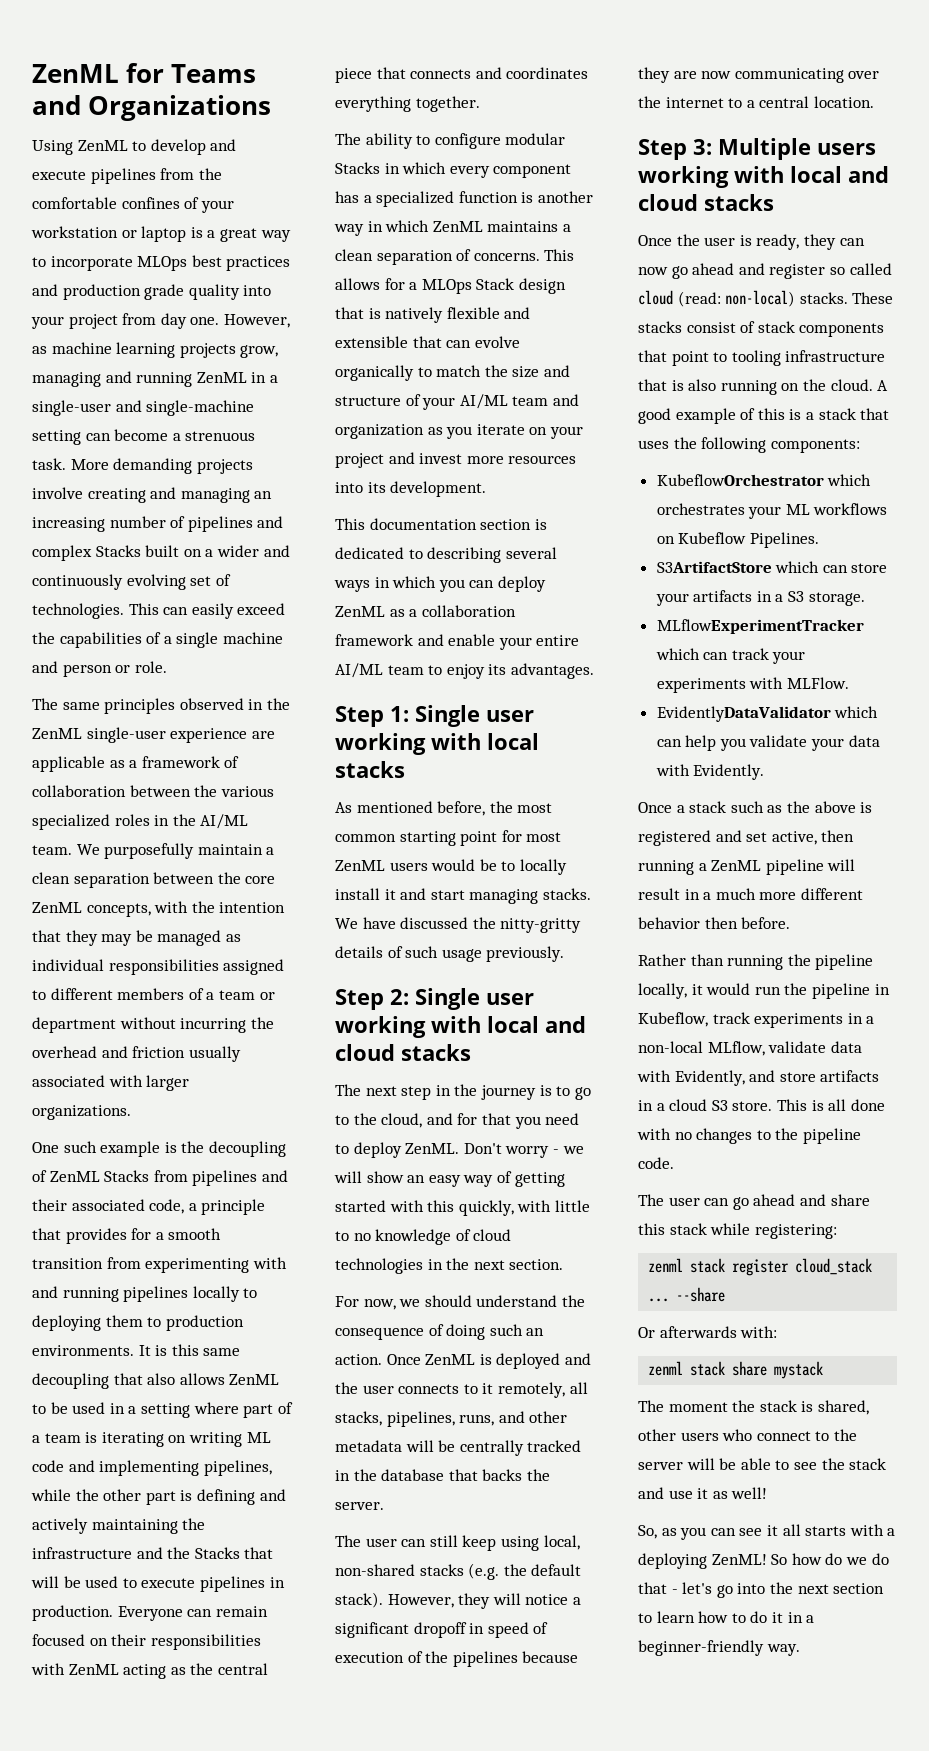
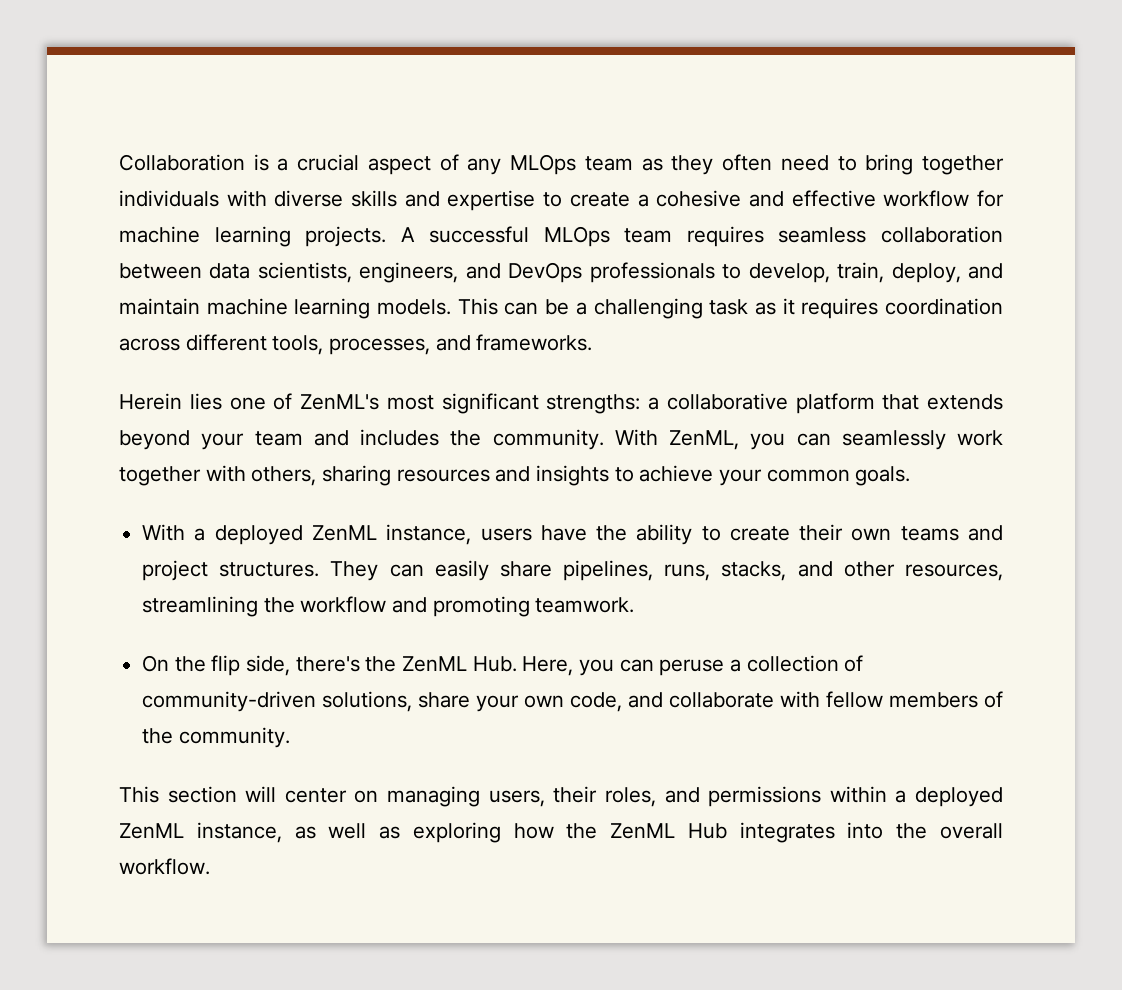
[32,63,256,83] [32,95,271,121] [32,139,237,155] [32,168,222,184] [32,197,234,213] [31,226,291,242] [32,255,291,271] [32,284,272,300] [31,313,290,329] [32,342,279,358] [32,371,278,387] [32,400,255,416] [32,429,256,445] [32,458,253,474] [32,487,273,503] [32,516,284,532] [32,545,290,561] [32,574,231,590] [32,603,286,619] [32,632,283,648] [32,661,167,677] [32,698,290,714] [32,727,275,743] [32,756,240,772] [32,785,274,797] [32,814,249,830] [32,843,275,859] [32,872,276,888] [32,901,286,917] [32,930,241,946] [32,959,285,975] [32,988,275,1000] [32,1017,274,1033] [32,1046,241,1062] [32,1075,190,1091] [32,1105,131,1120] [32,1141,286,1157] [32,1170,288,1186] [32,1199,266,1215] [32,1228,222,1244] [32,1257,287,1273] [32,1286,258,1302] [32,1315,244,1331] [32,1344,241,1356] [32,1373,280,1389] [32,1402,293,1418] [32,1432,271,1447] [32,1460,272,1476] [31,1489,286,1505] [32,1518,206,1534] [32,1547,274,1559] [31,1576,285,1592] [32,1605,268,1621] [32,1634,261,1650] [31,1663,268,1679] [335,67,589,83] [335,96,480,112] [335,133,566,149] [335,162,572,178] [335,191,593,207] [334,220,571,236] [335,249,575,265] [335,278,566,294] [335,307,531,323] [335,336,520,348] [335,365,570,381] [335,394,579,410] [335,424,583,439] [335,452,577,468] [335,481,487,497] [335,518,547,530] [335,547,557,563] [334,576,546,592] [335,605,516,617] [335,634,580,650] [335,663,594,679] [335,705,534,727] [335,733,539,755] [335,761,405,778] [335,801,553,816] [335,830,562,846] [335,859,567,875] [335,888,591,904] [335,917,582,933] [335,946,565,962] [335,988,534,1010] [335,1016,586,1038] [335,1044,471,1061] [335,1084,591,1100] [335,1113,580,1129] [335,1142,584,1158] [334,1171,565,1187] [335,1200,590,1216] [335,1229,512,1245] [335,1258,564,1274] [335,1295,585,1310] [335,1324,545,1340] [335,1353,591,1369] [335,1382,588,1398] [335,1411,568,1427] [335,1440,582,1456] [335,1469,550,1481] [335,1502,384,1510] [335,1535,580,1551] [335,1563,582,1580] [335,1592,581,1609] [335,1622,549,1638] [335,1651,579,1667] [638,67,880,83] [638,96,874,108] [638,138,876,160] [638,166,889,188] [638,194,774,211] [638,234,865,250] [638,263,892,279] [638,290,894,307] [638,321,885,337] [638,350,886,366] [638,379,889,395] [638,408,890,424] [638,437,860,453] [656,474,872,486] [656,503,888,519] [656,532,819,548] [656,561,888,573] [655,590,865,606] [656,619,864,634] [655,648,806,664] [656,677,849,693] [656,706,879,722] [656,735,880,751] [655,764,765,780] [638,801,873,813] [638,830,855,846] [638,859,856,875] [638,888,863,900] [638,917,791,929] [638,954,874,970] [638,983,890,999] [638,1012,875,1028] [638,1041,862,1056] [637,1070,880,1086] [638,1099,885,1111] [637,1128,861,1144] [638,1157,674,1169] [638,1194,870,1210] [638,1223,837,1239] [648,1258,873,1276] [648,1287,726,1302] [638,1326,778,1338] [648,1361,824,1379] [638,1400,869,1415] [638,1429,857,1441] [638,1458,887,1470] [638,1487,768,1499] [638,1524,896,1540] [638,1553,889,1569] [638,1582,885,1598] [638,1611,815,1623] [638,1640,800,1656] ZenML for Teams and Organizations // Using ZenML to develop and execute pipelines from the comfortable confines of your workstation or laptop is a great way to incorporate MLOps best practices and production grade quality into your project from day one. However, as machine learning projects grow, managing and running ZenML in a single-user and single-machine setting can become a strenuous task. More demanding projects involve creating and managing an increasing number of pipelines and complex Stacks built on a wider and continuously evolving set of technologies. This can easily exceed the capabilities of a single machine and person or role. // The same principles observed in the ZenML single-user experience are applicable as a framework of collaboration between the various specialized roles in the AI/ML team. We purposefully maintain a clean separation between the core ZenML concepts, with the intention that they may be managed as individual responsibilities assigned to different members of a team or department without incurring the overhead and friction usually associated with larger organizations. // One such example is the decoupling of ZenML Stacks from pipelines and their associated code, a principle that provides for a smooth transition from experimenting with and running pipelines locally to deploying them to production environments. It is this same decoupling that also allows ZenML to be used in a setting where part of a team is iterating on writing ML code and implementing pipelines, while the other part is defining and actively maintaining the infrastructure and the Stacks that will be used to execute pipelines in production. Everyone can remain focused on their responsibilities with ZenML acting as the central piece that connects and coordinates everything together. // The ability to configure modular Stacks in which every component has a specialized function is another way in which ZenML maintains a clean separation of concerns. This allows for a MLOps Stack design that is natively flexible and extensible that can evolve organically to match the size and structure of your AI/ML team and organization as you iterate on your project and invest more resources into its development. // This documentation section is dedicated to describing several ways in which you can deploy ZenML as a collaboration framework and enable your entire AI/ML team to enjoy its advantages. // Step 1: Single user working with local stacks // As mentioned before, the most common starting point for most ZenML users would be to locally install it and start managing stacks. We have discussed the nitty-gritty details of such usage previously. // Step 2: Single user working with local and cloud stacks // The next step in the journey is to go to the cloud, and for that you need to deploy ZenML. Don't worry - we will show an easy way of getting started with this quickly, with little to no knowledge of cloud technologies in the next section. // For now, we should understand the consequence of doing such an action. Once ZenML is deployed and the user connects to it remotely, all stacks, pipelines, runs, and other metadata will be centrally tracked in the database that backs the server. // The user can still keep using local, non-shared stacks (e.g. the default stack). However, they will notice a significant dropoff in speed of execution of the pipelines because they are now communicating over the internet to a central location. // Step 3: Multiple users working with local and cloud stacks // Once the user is ready, they can now go ahead and register so called cloud (read: non-local) stacks. These stacks consist of stack components that point to tooling infrastructure that is also running on the cloud. A good example of this is a stack that uses the following components: // KubeflowOrchestrator which orchestrates your ML workflows on Kubeflow Pipelines. // S3ArtifactStore which can store your artifacts in a S3 storage. // MLflowExperimentTracker which can track your experiments with MLFlow. // EvidentlyDataValidator which can help you validate your data with Evidently. // Once a stack such as the above is registered and set active, then running a ZenML pipeline will result in a much more different behavior then before. // Rather than running the pipeline locally, it would run the pipeline in Kubeflow, track experiments in a non-local MLflow, validate data with Evidently, and store artifacts in a cloud S3 store. This is all done with no changes to the pipeline code. // The user can go ahead and share this stack while registering: // zenml stack register cloud_stack ... --share // Or afterwards with: // zenml stack share mystack // The moment the stack is shared, other users who connect to the server will be able to see the stack and use it as well! // So, as you can see it all starts with a deploying ZenML! So how do we do that - let's go into the next section to learn how to do it in a beginner-friendly way. -> [119,154,1005,175] [119,190,1005,211] [119,226,1003,247] [119,262,1004,283] [119,298,1004,319] [119,334,593,355] [119,393,1003,414] [119,429,1003,450] [119,465,911,486] [142,524,1004,545] [142,560,1003,581] [142,596,635,617] [142,655,864,676] [142,691,1004,712] [142,727,290,748] [119,786,1004,807] [119,822,1003,843] [119,858,210,875] Collaboration is a crucial aspect of any MLOps team as they often need to bring together individuals with diverse skills and expertise to create a cohesive and effective workflow for machine learning projects. A successful MLOps team requires seamless collaboration between data scientists, engineers, and DevOps professionals to develop, train, deploy, and maintain machine learning models. This can be a challenging task as it requires coordination across different tools, processes, and frameworks. // Herein lies one of ZenML's most significant strengths: a collaborative platform that extends beyond your team and includes the community. With ZenML, you can seamlessly work together with others, sharing resources and insights to achieve your common goals. // With a deployed ZenML instance, users have the ability to create their own teams and project structures. They can easily share pipelines, runs, stacks, and other resources, streamlining the workflow and promoting teamwork. // On the flip side, there's the ZenML Hub. Here, you can peruse a collection of community-driven solutions, share your own code, and collaborate with fellow members of the community. // This section will center on managing users, their roles, and permissions within a deployed ZenML instance, as well as exploring how the ZenML Hub integrates into the overall workflow.

